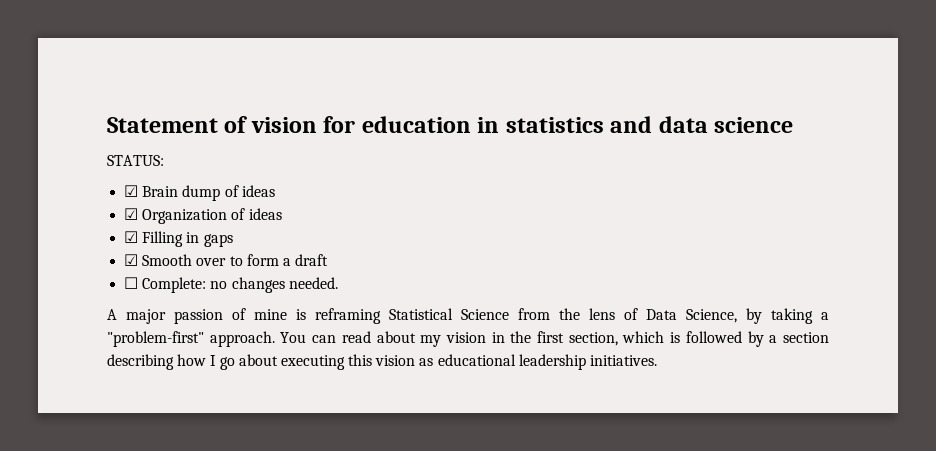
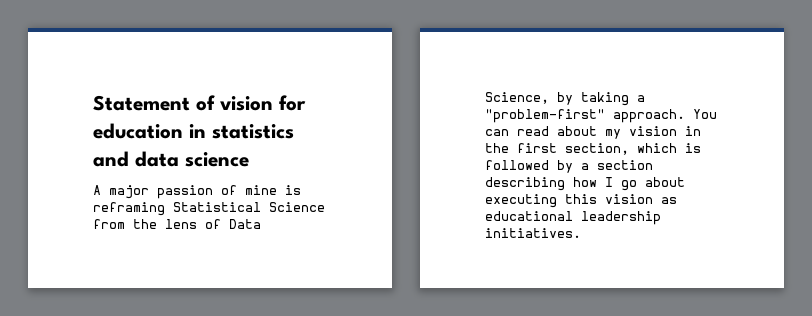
[107,155,164,166] [124,185,275,201] [124,208,282,224] [124,231,233,247] [124,254,329,266] [124,277,338,293] // STATUS: // ☑ Brain dump of ideas // ☑ Organization of ideas // ☑ Filling in gaps // ☑ Smooth over to form a draft // ☐ Complete: no changes needed. -> (249, 159) none

